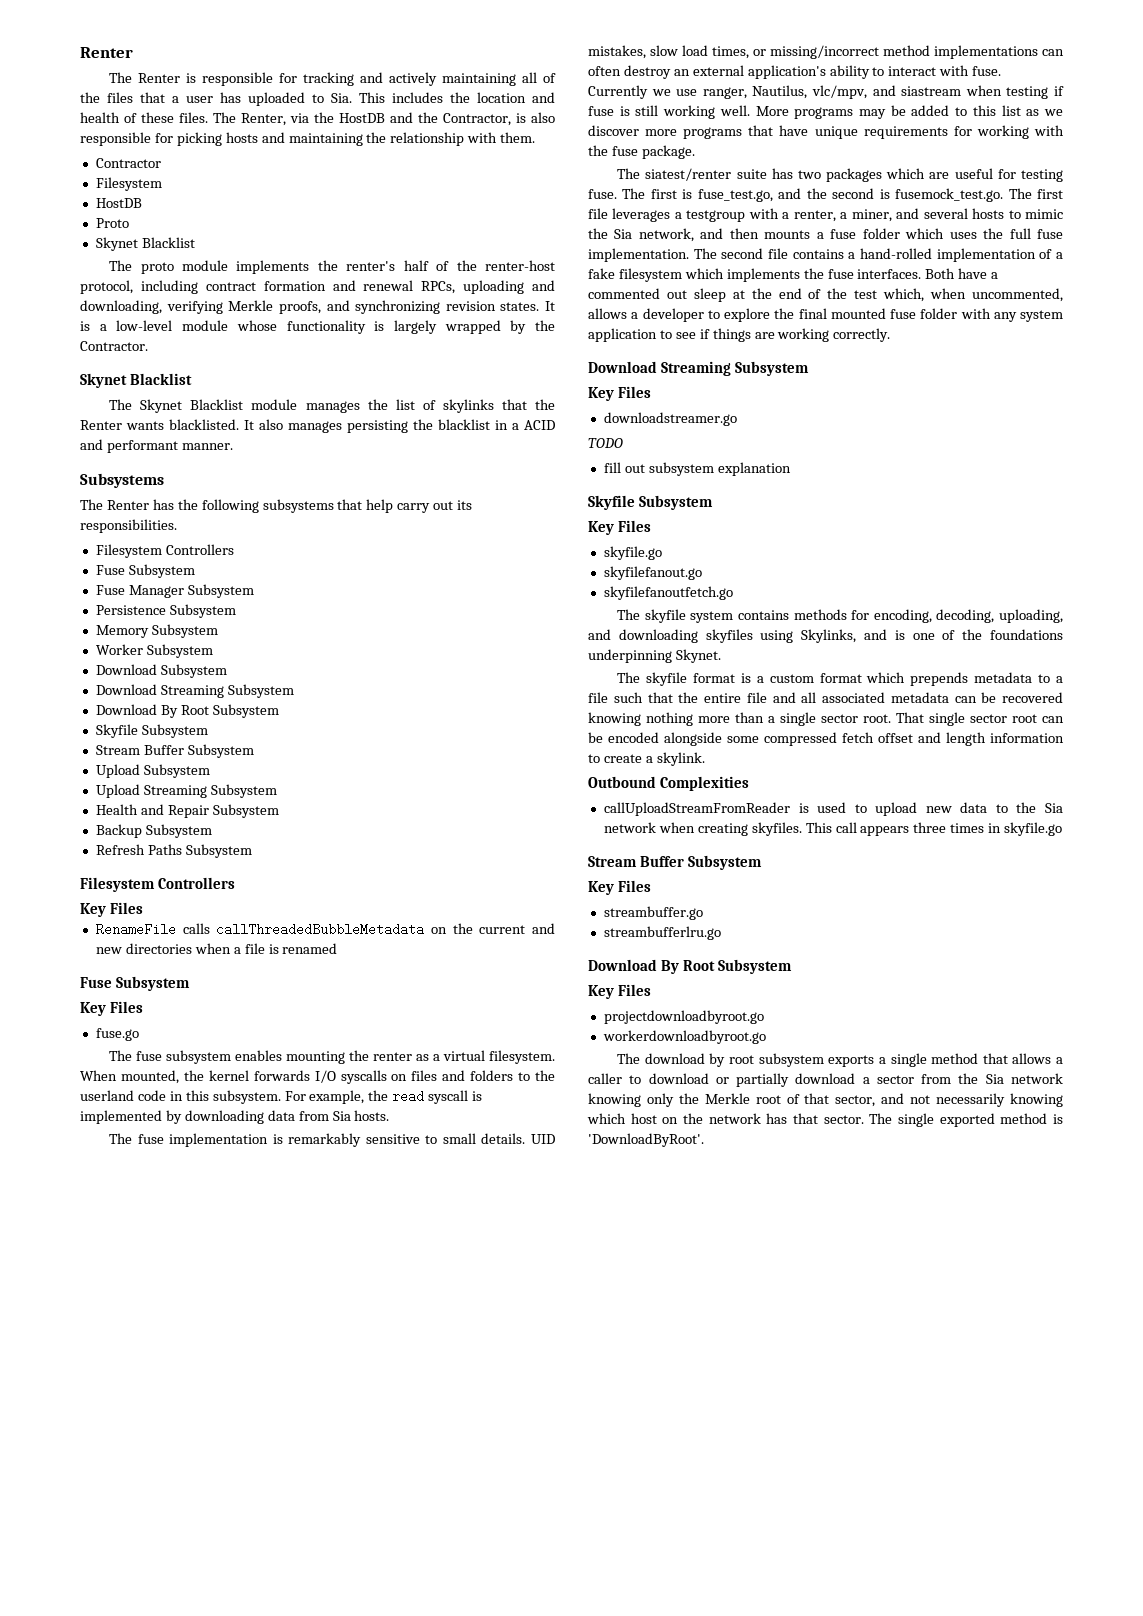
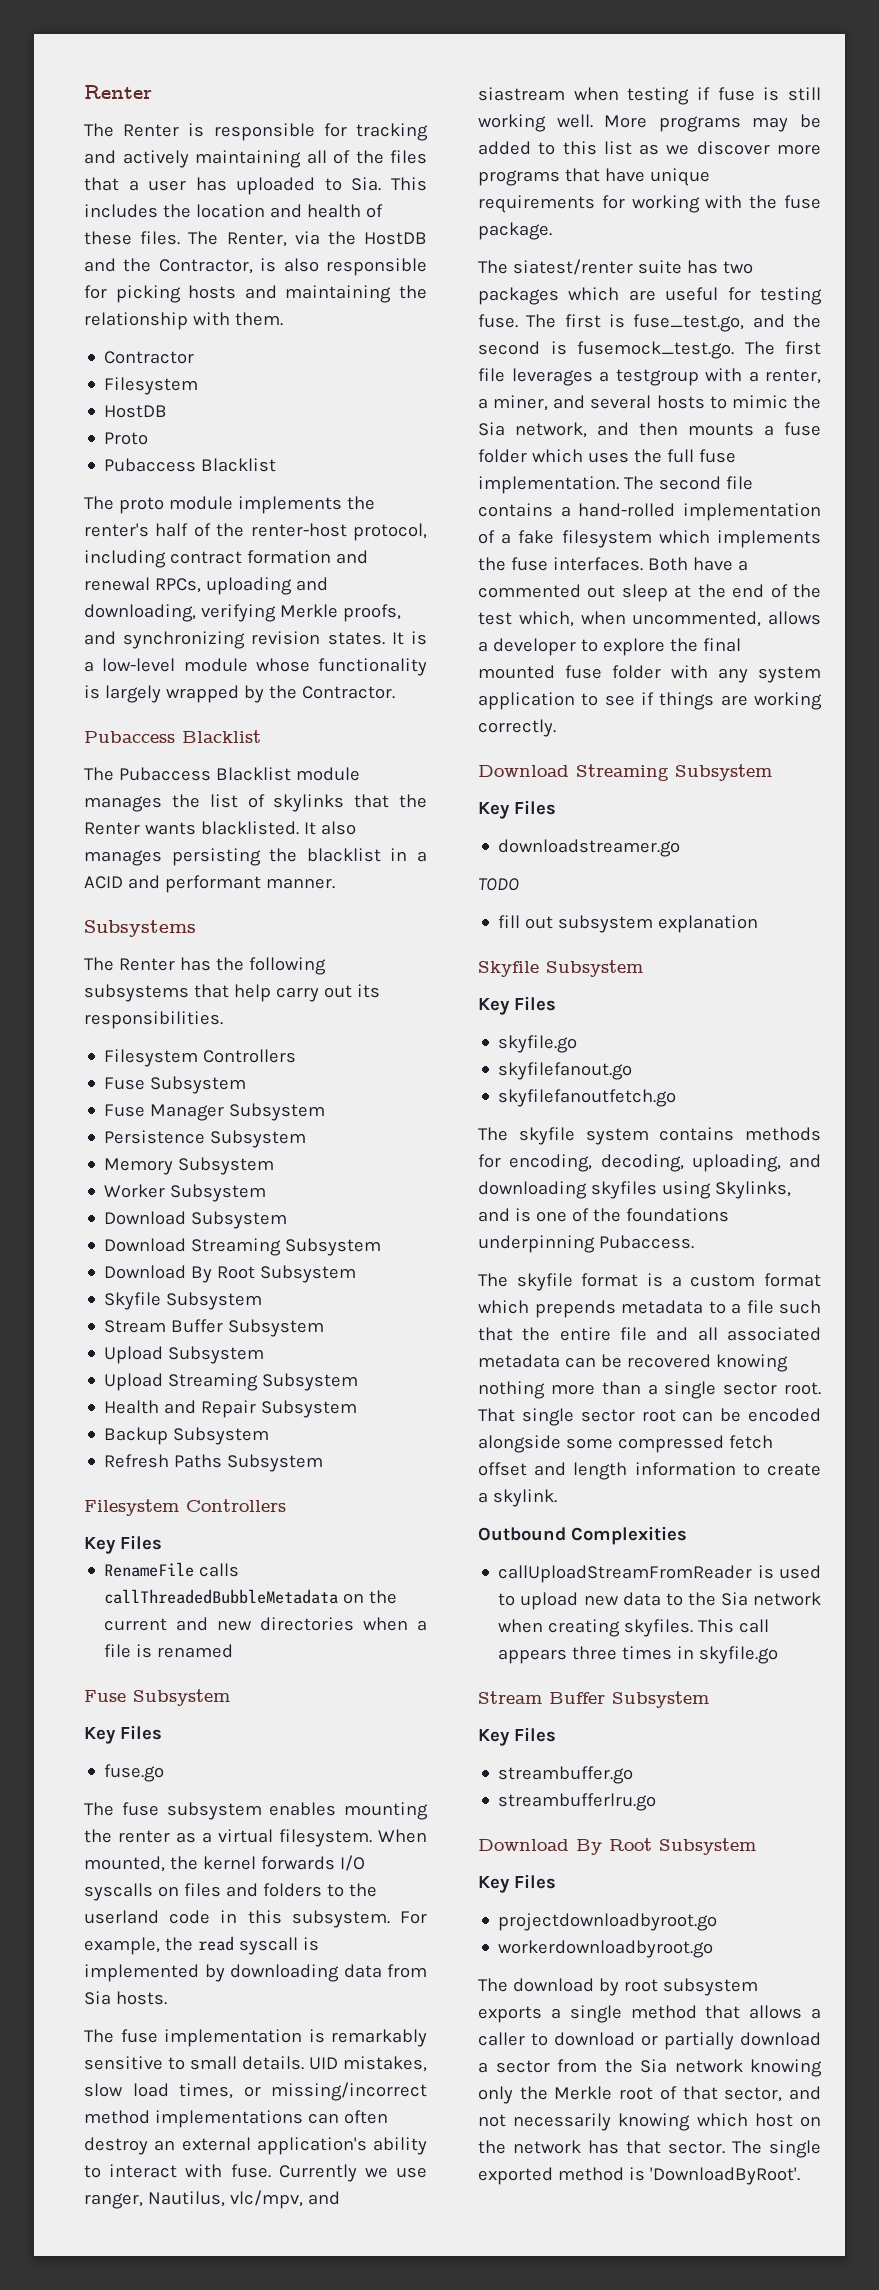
[95,237,138,251] Skynet -> [104,458,197,472] Pubaccess
[80,373,193,388] [109,399,183,413] Skynet Blacklist // The Skynet -> [84,730,261,743] [84,767,211,781] Pubaccess Blacklist // The Pubaccess
[675,649,721,663] Skynet. -> [598,1235,694,1249] Pubaccess.

